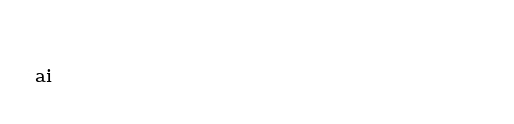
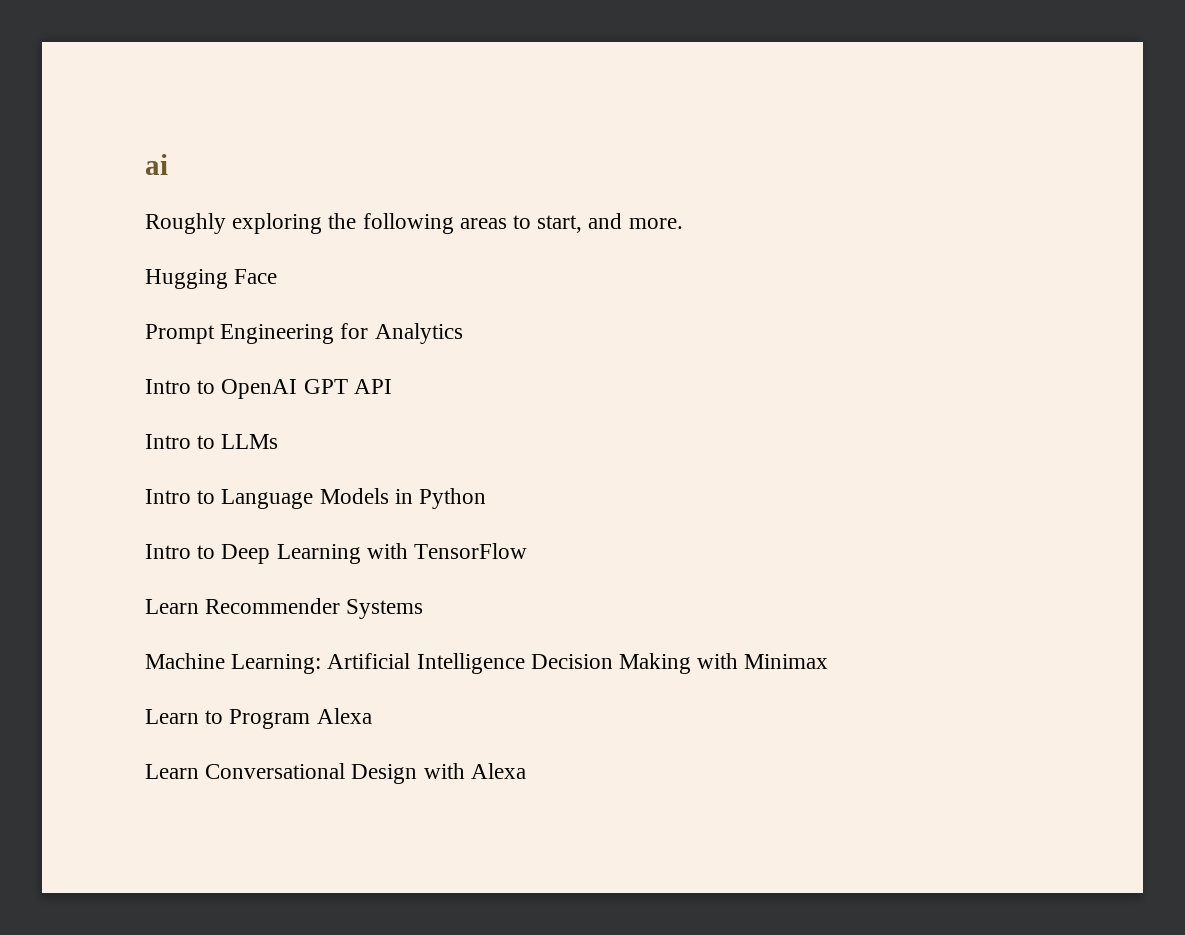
(52, 75) none -> [145,213,683,234] [145,269,278,289] [145,323,463,344] [145,379,392,399] [145,434,279,449] [145,488,487,509] [145,543,528,564] [145,598,424,619] [145,653,829,674] [145,708,372,729] [145,763,526,784] // Roughly exploring the following areas to start, and more. // Hugging Face // Prompt Engineering for Analytics // Intro to OpenAI GPT API // Intro to LLMs // Intro to Language Models in Python // Intro to Deep Learning with TensorFlow // Learn Recommender Systems // Machine Learning: Artificial Intelligence Decision Making with Minimax // Learn to Program Alexa // Learn Conversational Design with Alexa

